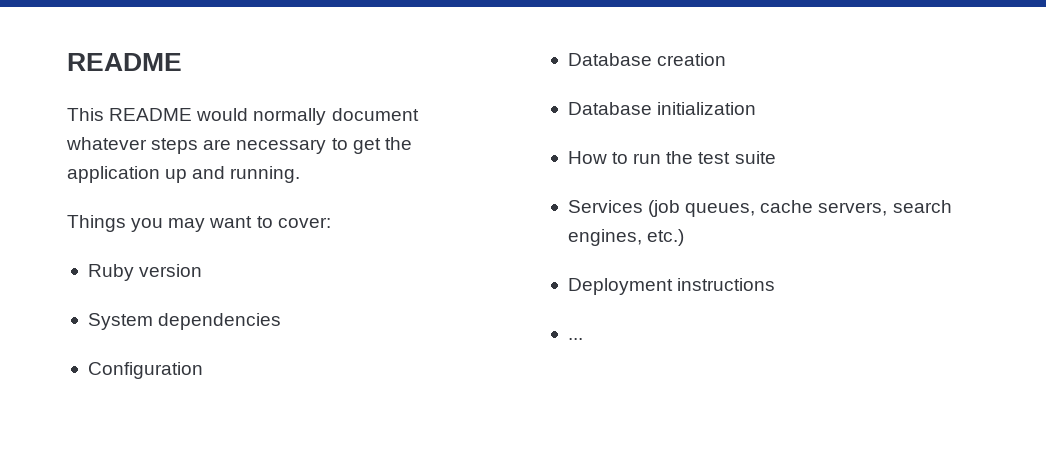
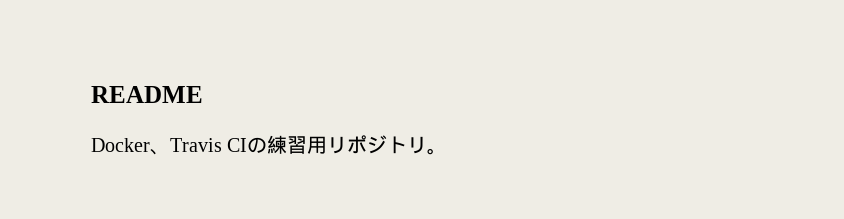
[67,108,419,125] [66,137,412,154] [67,166,301,183] [67,215,331,232] [87,264,203,281] [87,313,282,330] [87,362,203,379] [567,53,727,66] [567,102,757,115] [567,151,776,164] [567,200,952,217] [567,229,685,246] [567,278,776,295] [567,338,583,340] This README would normally document whatever steps are necessary to get the application up and running. // Things you may want to cover: // Ruby version // System dependencies // Configuration // Database creation // Database initialization // How to run the test suite // Services (job queues, cache servers, search engines, etc.) // Deployment instructions // ... -> [91,135,448,155] Docker、Travis CIの練習用リポジトリ。

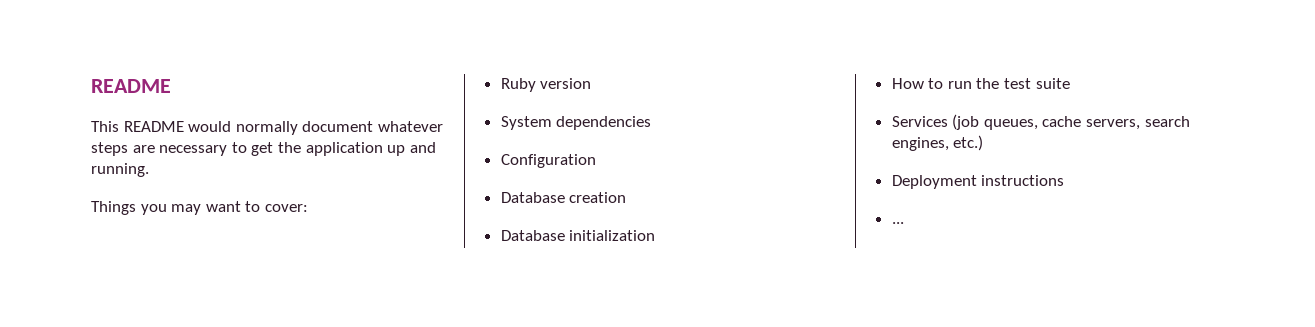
[91,135,448,155] Docker、Travis CIの練習用リポジトリ。 -> [91,121,443,135] [91,142,436,156] [91,163,149,177] [91,201,308,215] [500,78,592,92] [500,116,652,130] [500,154,596,168] [500,192,627,203] [500,230,656,241] [891,78,1070,89] [891,114,1190,130] [891,135,984,151] [891,175,1065,189] [891,222,904,224] This README would normally document whatever steps are necessary to get the application up and running. // Things you may want to cover: // Ruby version // System dependencies // Configuration // Database creation // Database initialization // How to run the test suite // Services (job queues, cache servers, search engines, etc.) // Deployment instructions // ...

